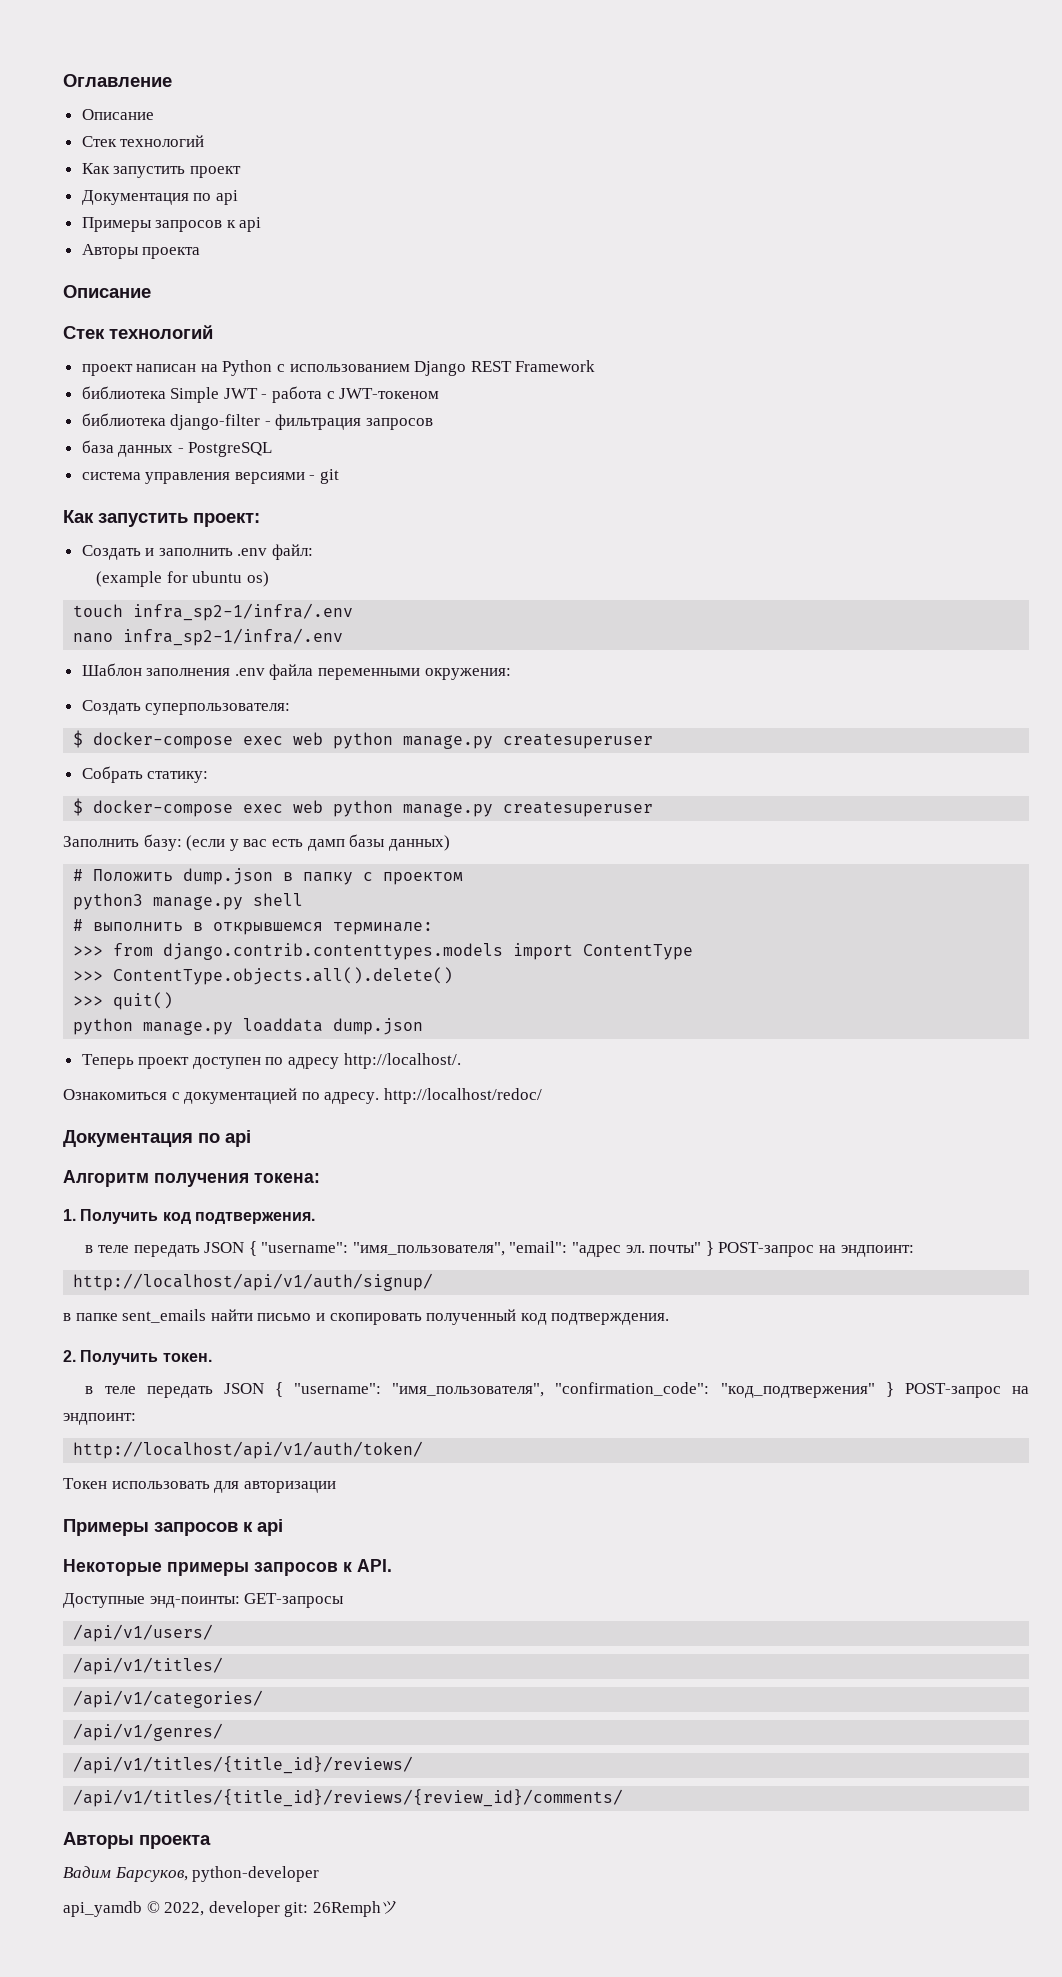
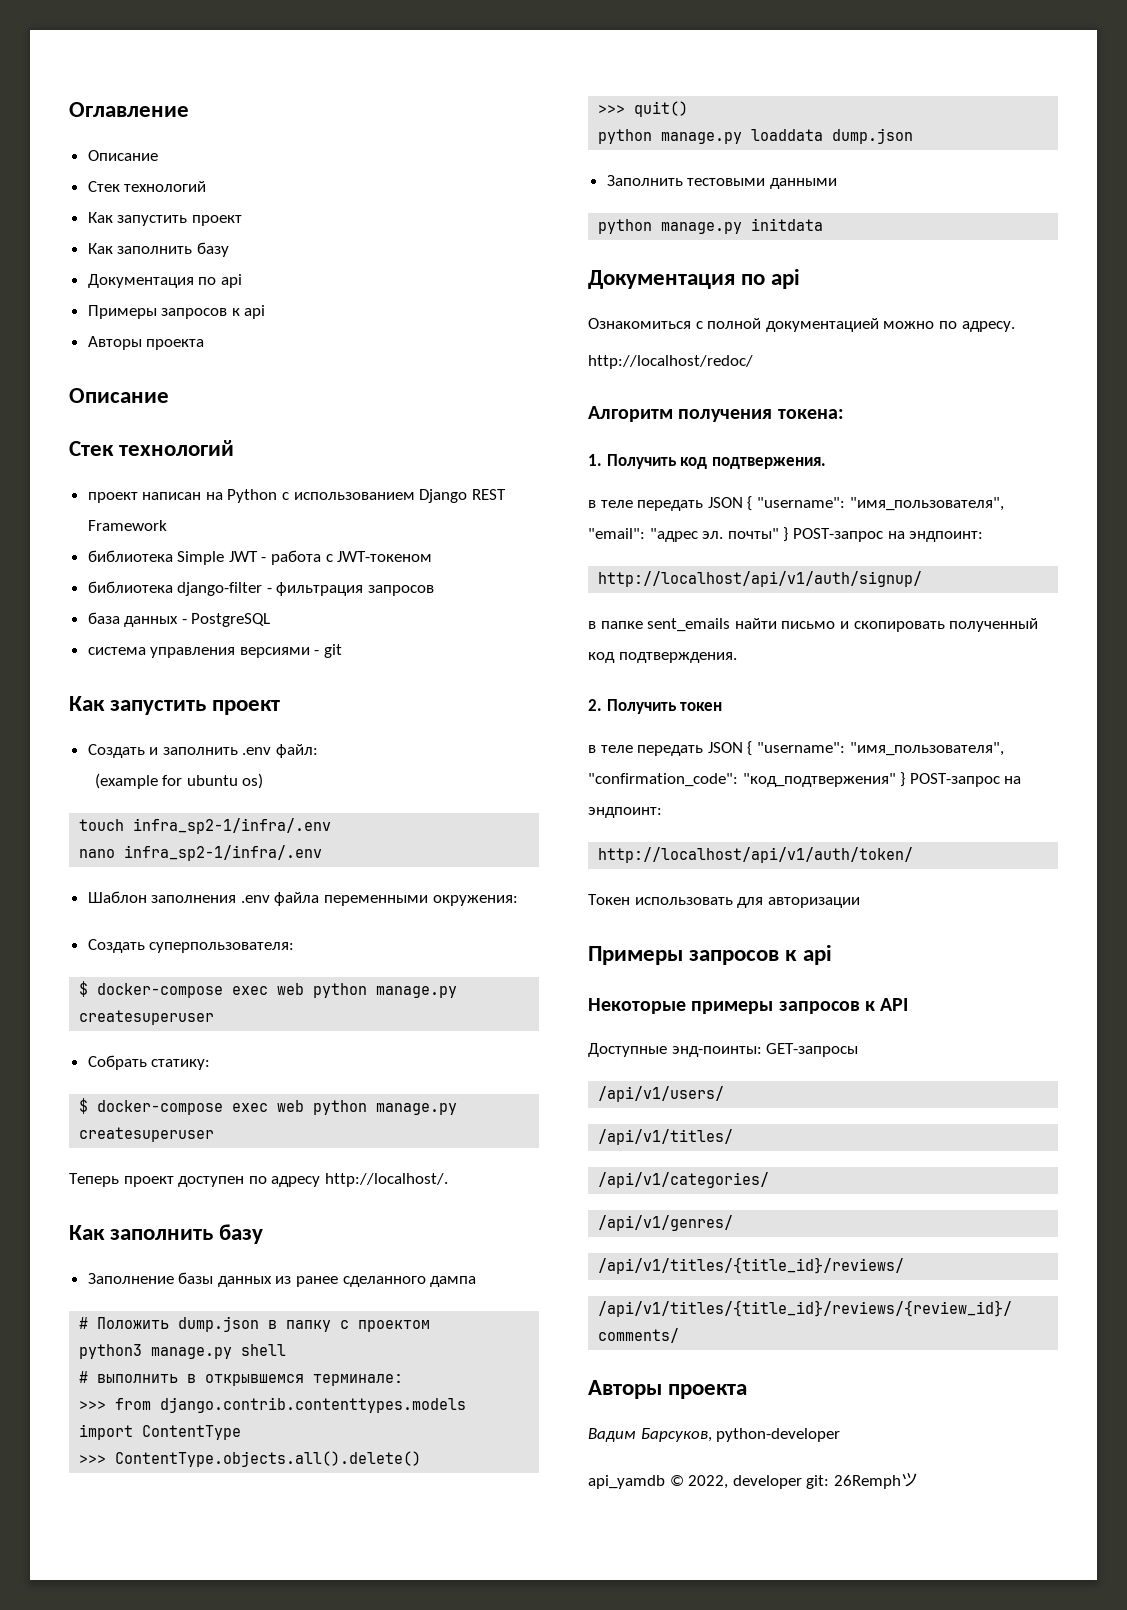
(241, 172) none -> [87,242,229,257] // Как заполнить базу
[193,513,260,527] проект: -> [212,700,281,715] проект
[63,834,450,851] Заполнить базу: (если у вас есть дамп базы данных) -> [69,1173,448,1187] [69,1224,264,1244] [87,1272,477,1287] Теперь проект доступен по адресу http://localhost/. // Как заполнить базу // Заполнение базы данных из ранее сделанного дампа
[81,1053,461,1069] [63,1088,542,1104] [63,1130,251,1147] Теперь проект доступен по адресу http://localhost/. // Ознакомиться с документацией по адресу. http://localhost/redoc/ // Документация по api -> [606,175,837,189] [598,218,824,234] [588,269,801,289] [588,318,1015,332] [588,355,753,369] Заполнить тестовыми данными // python manage.py initdata // Документация по api // Ознакомиться с полной документацией можно по адресу. // http://localhost/redoc/
[162,1353,212,1362] токен. -> [680,702,723,711] токен
[357,1559,392,1572] API. -> [880,998,909,1011] API

